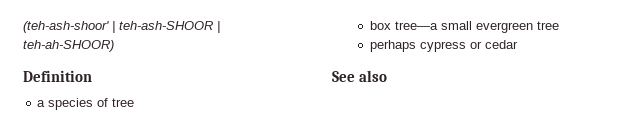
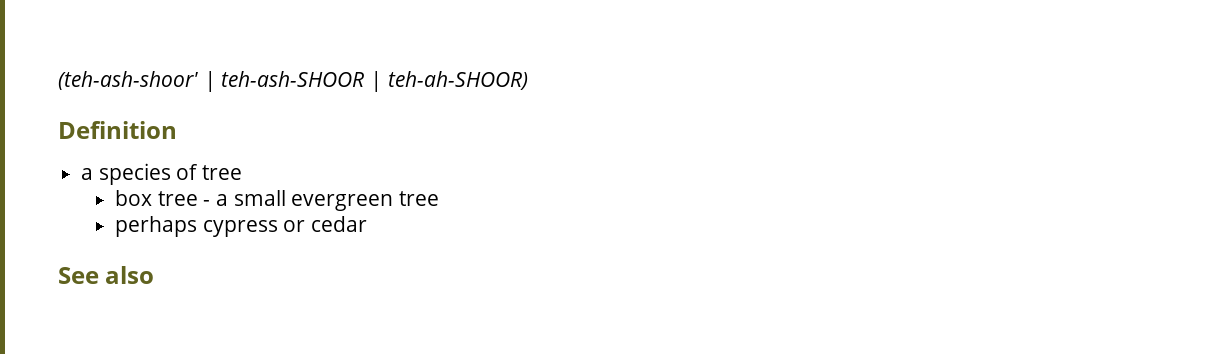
[395,21,439,30] tree—a -> [157,191,228,206] tree - a

